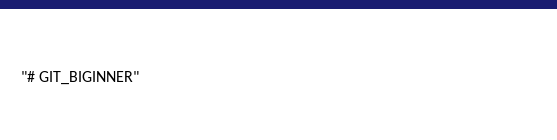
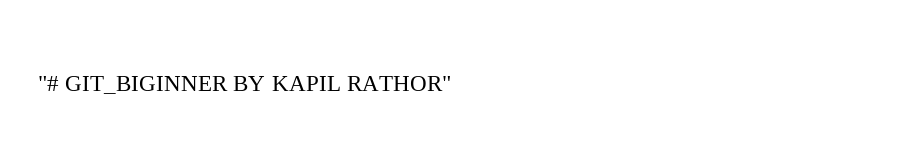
[39,71,140,85] GIT_BIGINNER" -> [65,76,451,94] GIT_BIGINNER BY KAPIL RATHOR"

